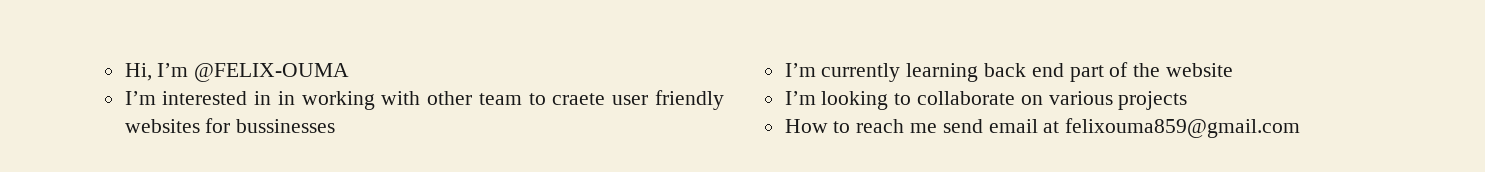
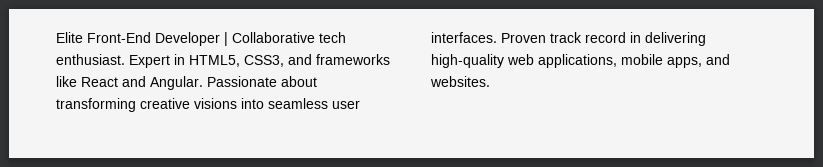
[124,63,350,82] [124,90,724,110] [124,118,336,133] [784,62,1234,82] [784,91,1188,110] [784,118,1301,138] Hi, I’m @FELIX-OUMA // I’m interested in in working with other team to craete user friendly websites for bussinesses // I’m currently learning back end part of the website // I’m looking to collaborate on various projects // How to reach me send email at felixouma859@gmail.com -> [56,32,346,46] [56,54,390,68] [56,76,317,90] [56,98,360,112] [431,32,706,46] [431,54,730,68] [430,76,490,87] Elite Front-End Developer | Collaborative tech enthusiast. Expert in HTML5, CSS3, and frameworks like React and Angular. Passionate about transforming creative visions into seamless user interfaces. Proven track record in delivering high-quality web applications, mobile apps, and websites.

